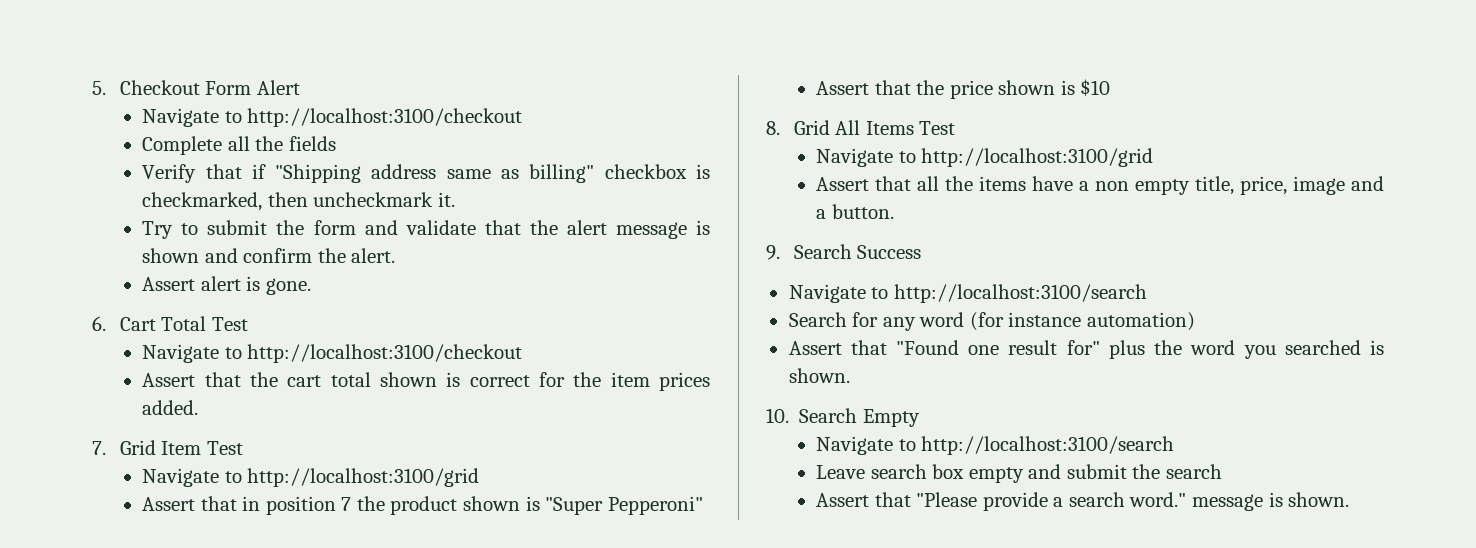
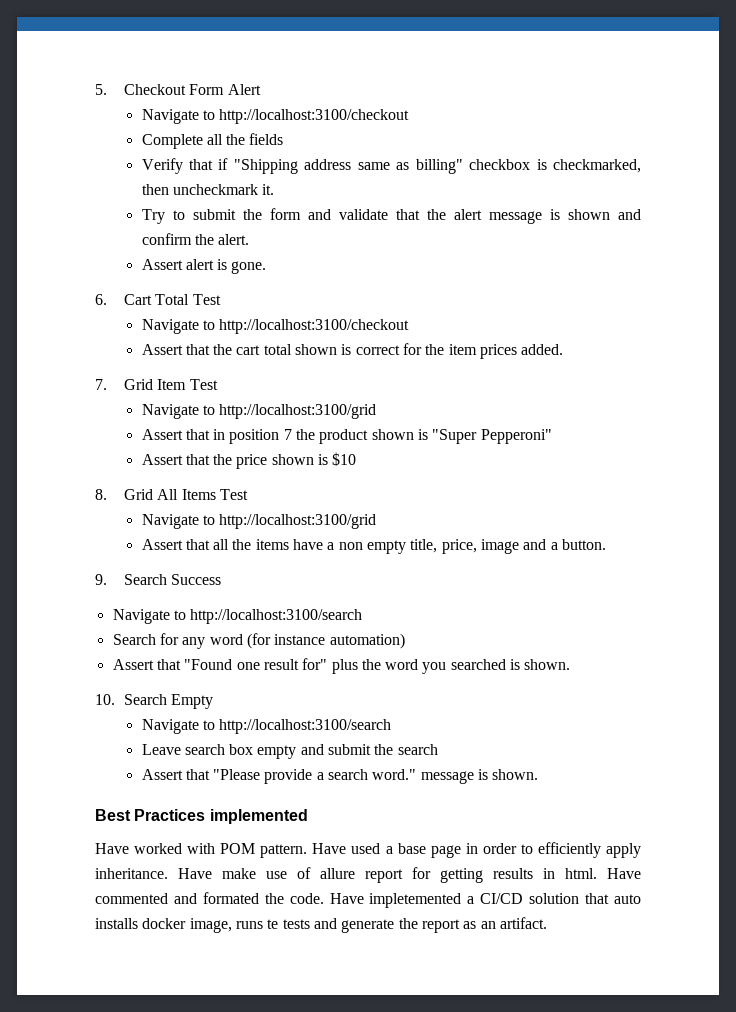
(1350, 499) none -> [95,809,308,824] [95,842,641,858] [95,867,641,883] [95,892,642,908] [95,917,547,933] // Best Practices implemented // Have worked with POM pattern. Have used a base page in order to efficiently apply inheritance. Have make use of allure report for getting results in html. Have commented and formated the code. Have impletemented a CI/CD solution that auto installs docker image, runs te tests and generate the report as an artifact.

